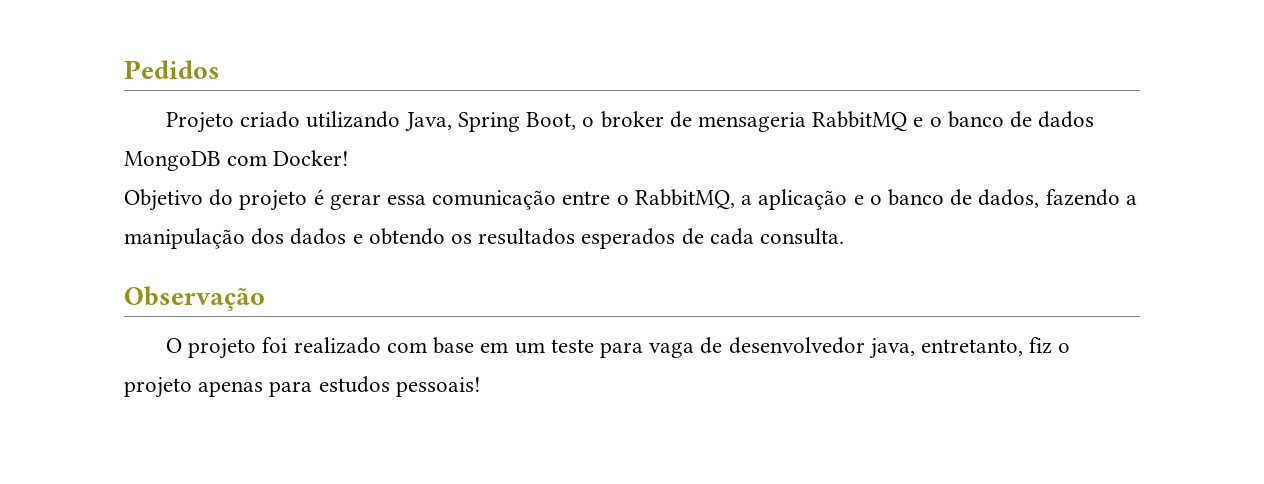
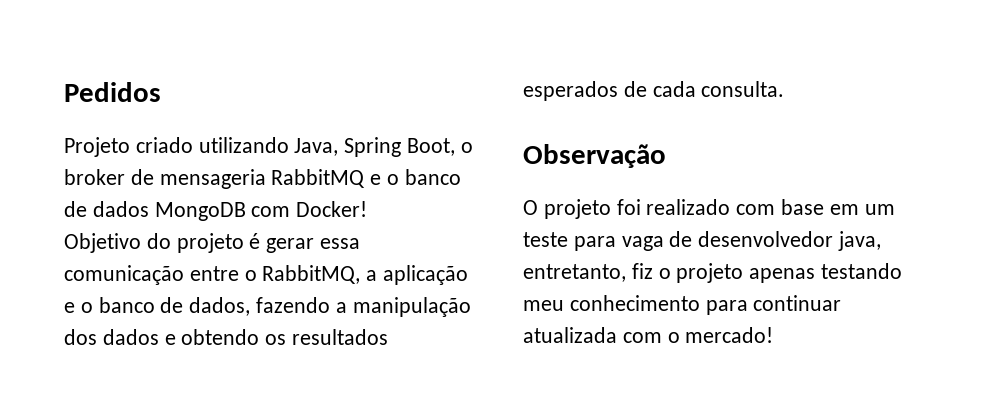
[269,376,481,397] para estudos pessoais! -> [821,263,903,279] [523,295,842,315] [523,327,774,343] testando meu conhecimento para continuar atualizada com o mercado!

